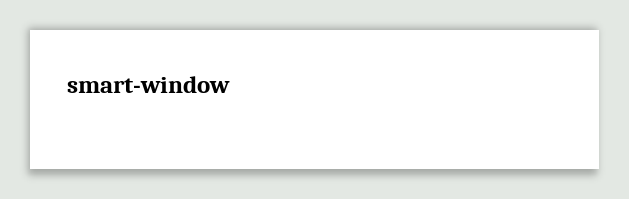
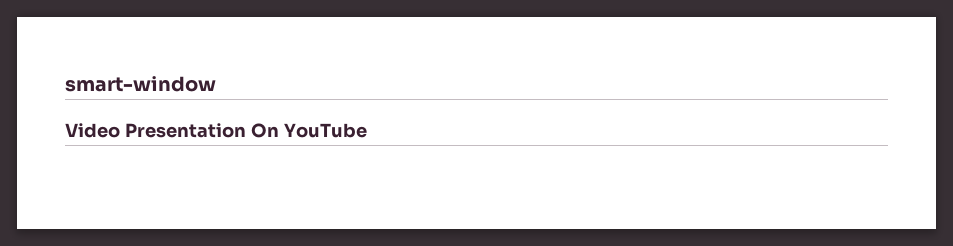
(230, 84) none -> [65,123,367,138] // Video Presentation On YouTube

